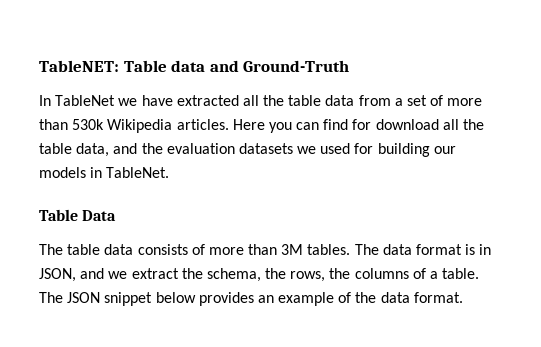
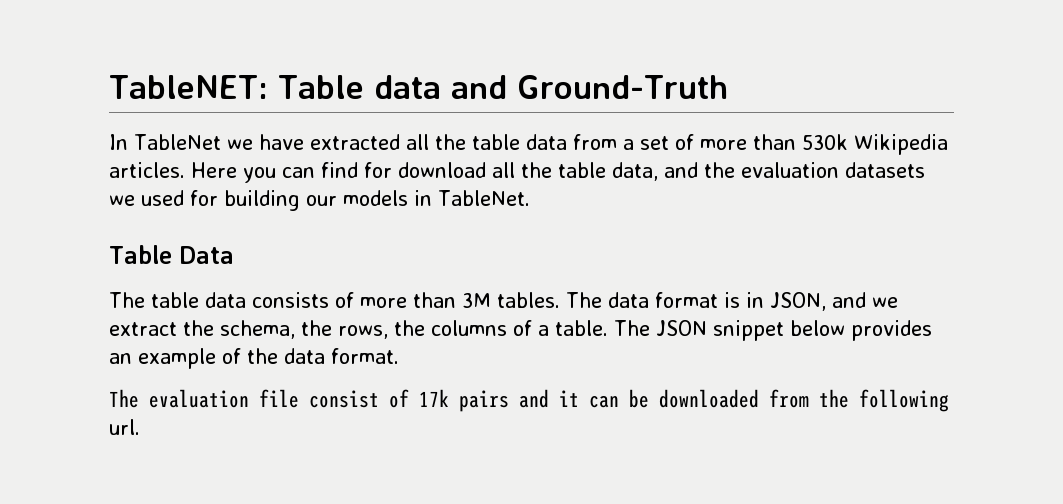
(463, 297) none -> [109,389,949,412] [109,419,140,435] // The evaluation file consist of 17k pairs and it can be downloaded from the following url.

